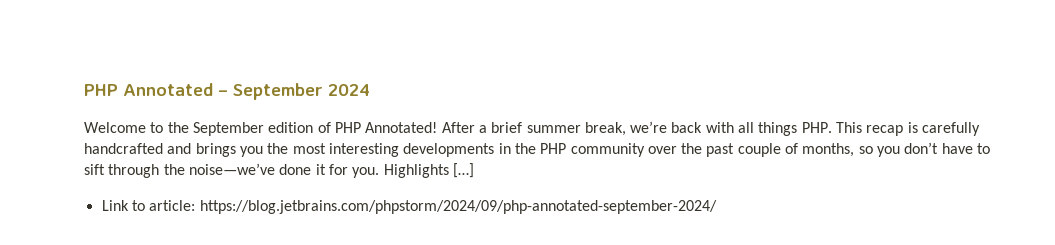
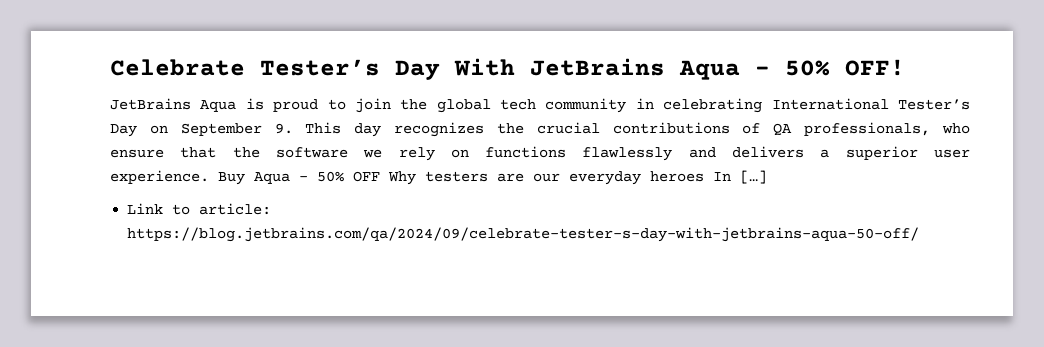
[84,83,370,100] [84,121,981,136] [84,142,991,157] [84,163,449,178] PHP Annotated – September 2024 // Welcome to the September edition of PHP Annotated! After a brief summer break, we’re back with all things PHP. This recap is carefully handcrafted and brings you the most interesting developments in the PHP community over the past couple of months, so you don’t have to sift through the noise—we’ve done it for you. Highlights -> [110,58,905,80] [110,98,970,113] [110,122,970,137] [110,146,970,161] [110,170,731,185] Celebrate Tester’s Day With JetBrains Aqua – 50% OFF! // JetBrains Aqua is proud to join the global tech community in celebrating International Tester’s Day on September 9. This day recognizes the crucial contributions of QA professionals, who ensure that the software we rely on functions flawlessly and delivers a superior user experience. Buy Aqua – 50% OFF Why testers are our everyday heroes In
[199,200,717,214] https://blog.jetbrains.com/phpstorm/2024/09/php-annotated-september-2024/ -> [127,227,920,242] https://blog.jetbrains.com/qa/2024/09/celebrate-tester-s-day-with-jetbrains-aqua-50-off/

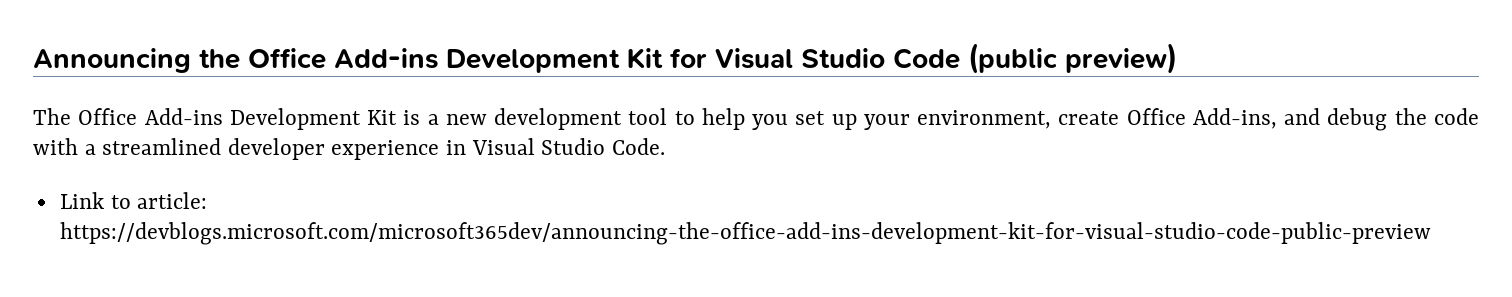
[110,58,905,80] [110,98,970,113] [110,122,970,137] [110,146,970,161] [110,170,767,185] Celebrate Tester’s Day With JetBrains Aqua – 50% OFF! // JetBrains Aqua is proud to join the global tech community in celebrating International Tester’s Day on September 9. This day recognizes the crucial contributions of QA professionals, who ensure that the software we rely on functions flawlessly and delivers a superior user experience. Buy Aqua – 50% OFF Why testers are our everyday heroes In […] -> [33,43,1177,74] [33,108,1480,131] [33,138,665,160] Announcing the Office Add-ins Development Kit for Visual Studio Code (public preview) // The Office Add-ins Development Kit is a new development tool to help you set up your environment, create Office Add-ins, and debug the code with a streamlined developer experience in Visual Studio Code.
[127,227,920,242] https://blog.jetbrains.com/qa/2024/09/celebrate-tester-s-day-with-jetbrains-aqua-50-off/ -> [59,222,1431,245] https://devblogs.microsoft.com/microsoft365dev/announcing-the-office-add-ins-development-kit-for-visual-studio-code-public-preview

